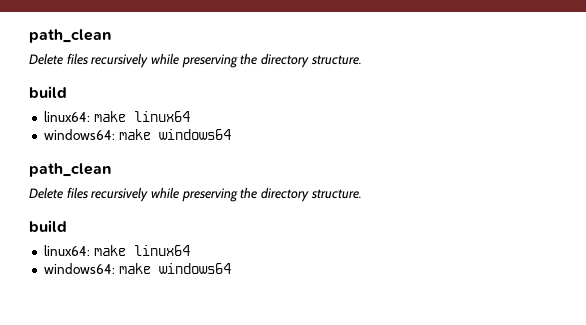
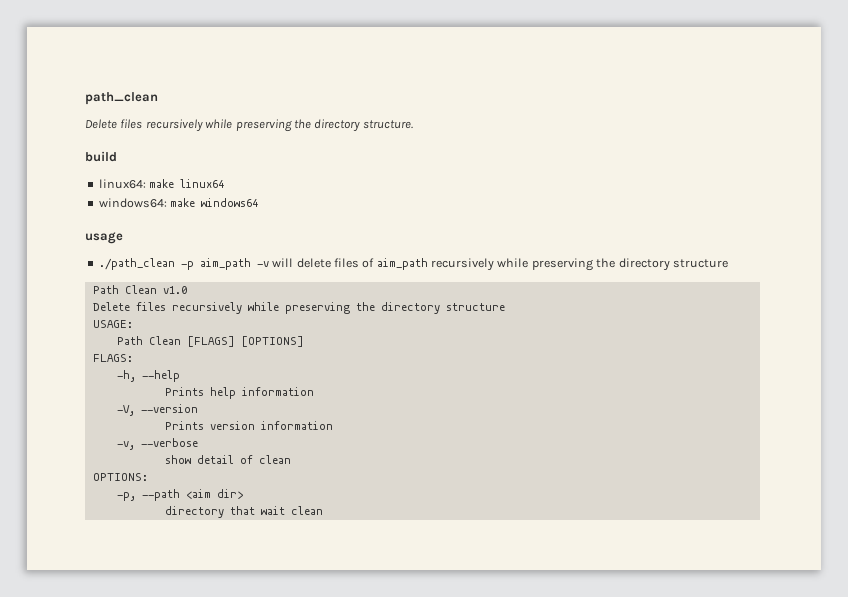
[29,163,111,177] [29,187,362,202] [29,220,67,232] [43,245,190,256] [43,263,231,274] path_clean // Delete files recursively while preserving the directory structure. // build // linux64: make linux64 // windows64: make windows64 -> [85,232,123,244] [98,258,728,271] [92,285,187,294] [92,302,505,314] [92,320,133,328] [116,336,304,347] [92,354,133,362] [116,370,180,382] [164,387,314,399] [116,404,198,416] [164,421,333,430] [116,438,198,450] [164,455,291,464] [92,473,148,481] [116,489,243,501] [164,506,323,518] usage // ./path_clean -p aim_path -v will delete files of aim_path recursively while preserving the directory structure // Path Clean v1.0 // Delete files recursively while preserving the directory structure // USAGE: // Path Clean [FLAGS] [OPTIONS] // FLAGS: // -h, --help // Prints help information // -V, --version // Prints version information // -v, --verbose // show detail of clean // OPTIONS: // -p, --path <aim dir> // directory that wait clean

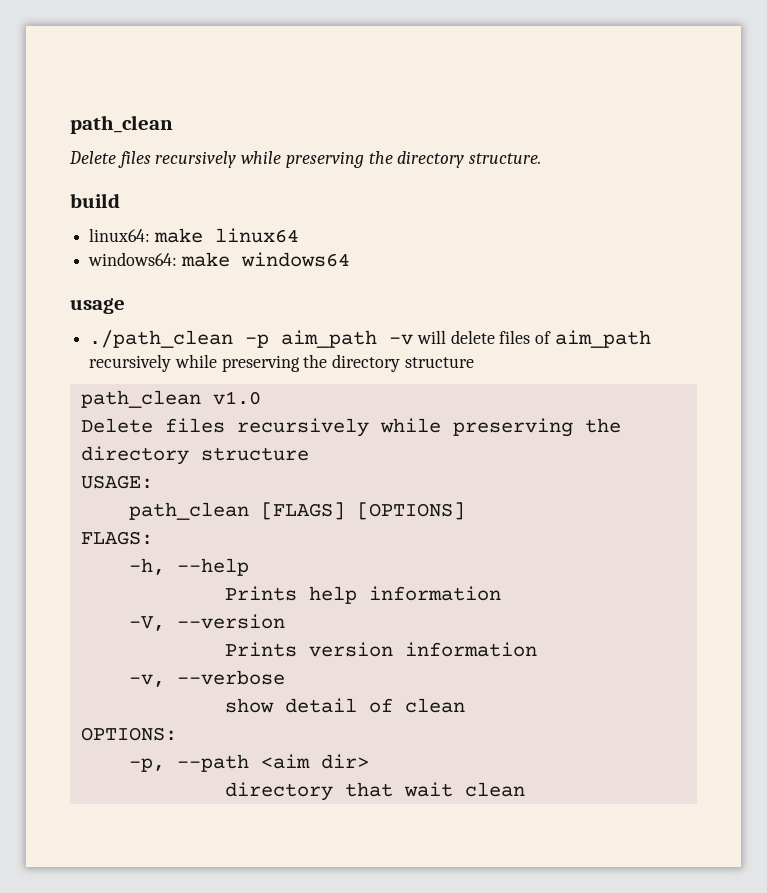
[92,285,157,294] Path Clean -> [80,390,201,408] path_clean
[116,336,181,345] Path Clean -> [128,502,249,520] path_clean

